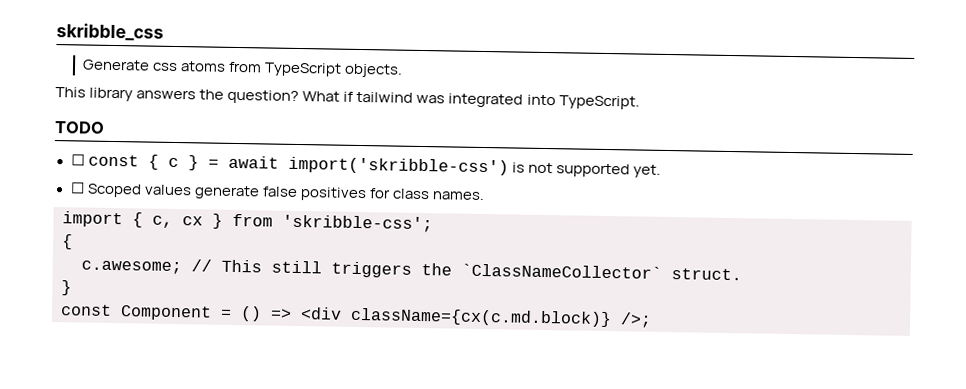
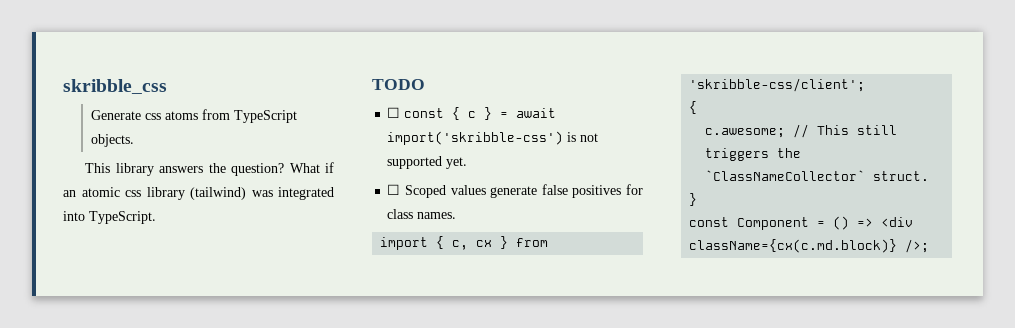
[356,91,414,103] tailwind -> [63,187,246,200] an atomic css library (tailwind)
[282,214,433,233] 'skribble-css'; -> [689,78,866,92] 'skribble-css/client';

